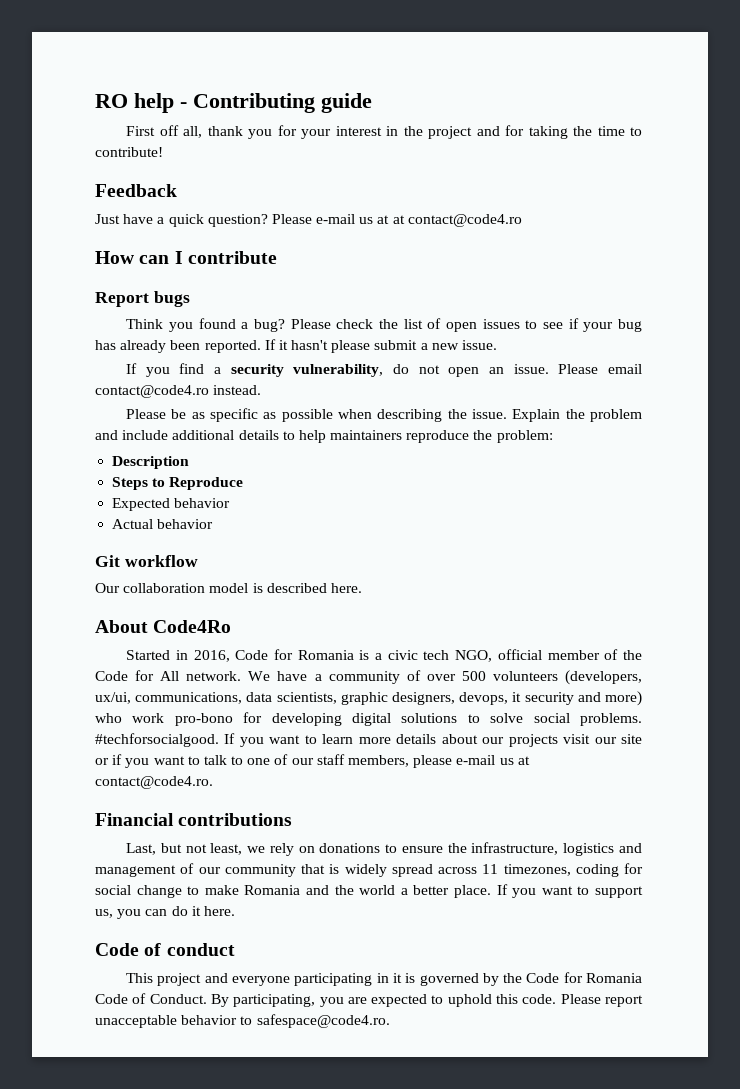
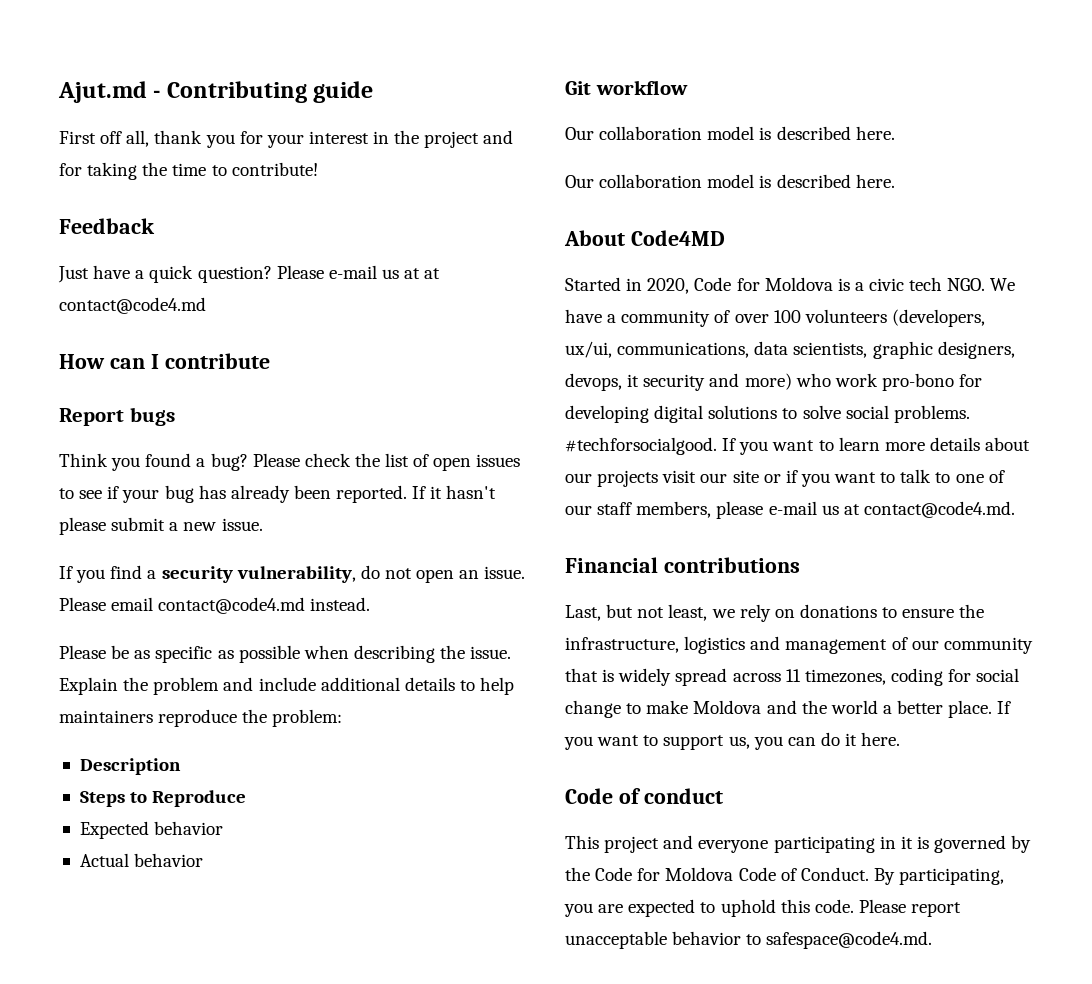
[95,93,174,113] RO help -> [58,81,147,103] Ajut.md
[407,214,522,227] contact@code4.ro -> [59,297,206,314] contact@code4.md
[95,385,209,398] contact@code4.ro -> [158,597,306,614] contact@code4.md
(362, 588) none -> [565,174,895,188] // Our collaboration model is described here.
[153,620,232,633] Code4Ro -> [630,230,725,246] Code4MD
[193,649,354,662] 2016, Code for Romania -> [647,277,833,294] 2020, Code for Moldova
[455,649,642,662] [95,670,242,681] NGO, official member of the Code for All network. -> [947,278,986,291] NGO.
[461,671,486,681] 500 -> [773,310,801,323] 100
[95,776,213,789] contact@code4.ro. -> [863,501,1015,518] contact@code4.md.
[244,885,301,895] Romania -> [693,700,762,714] Moldova
[586,973,642,983] Romania -> [665,867,734,881] Moldova
[256,1014,390,1028] safespace@code4.ro. -> [766,931,933,949] safespace@code4.md.

